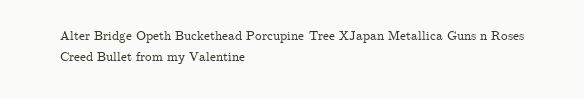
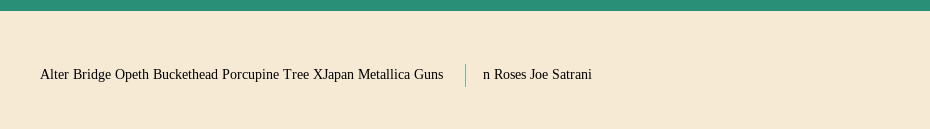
[60,52,245,64] Creed Bullet from my Valentine -> [530,69,592,79] Joe Satrani

